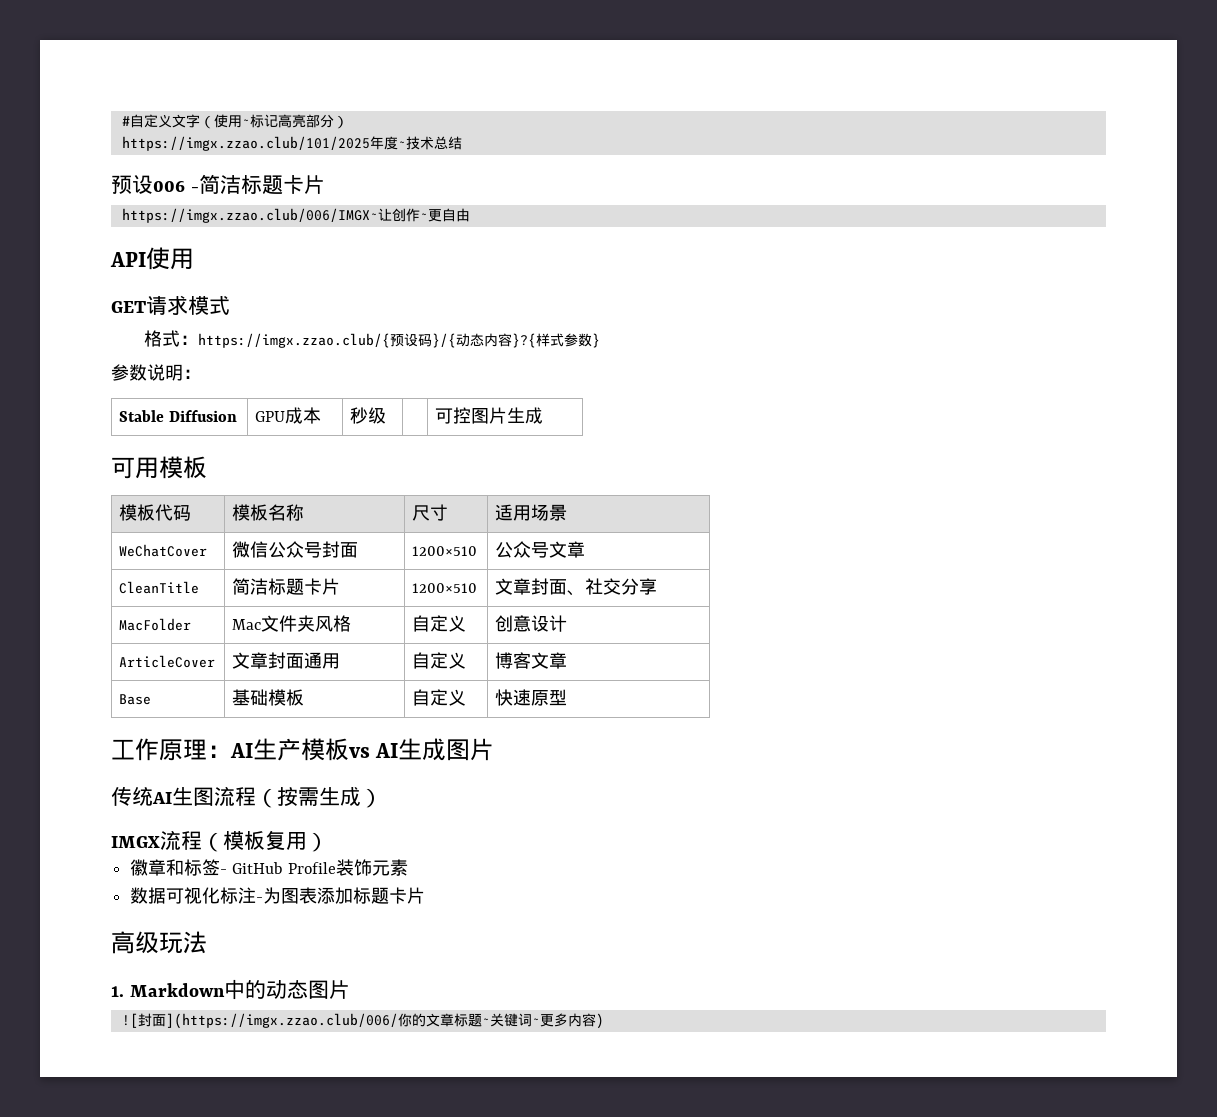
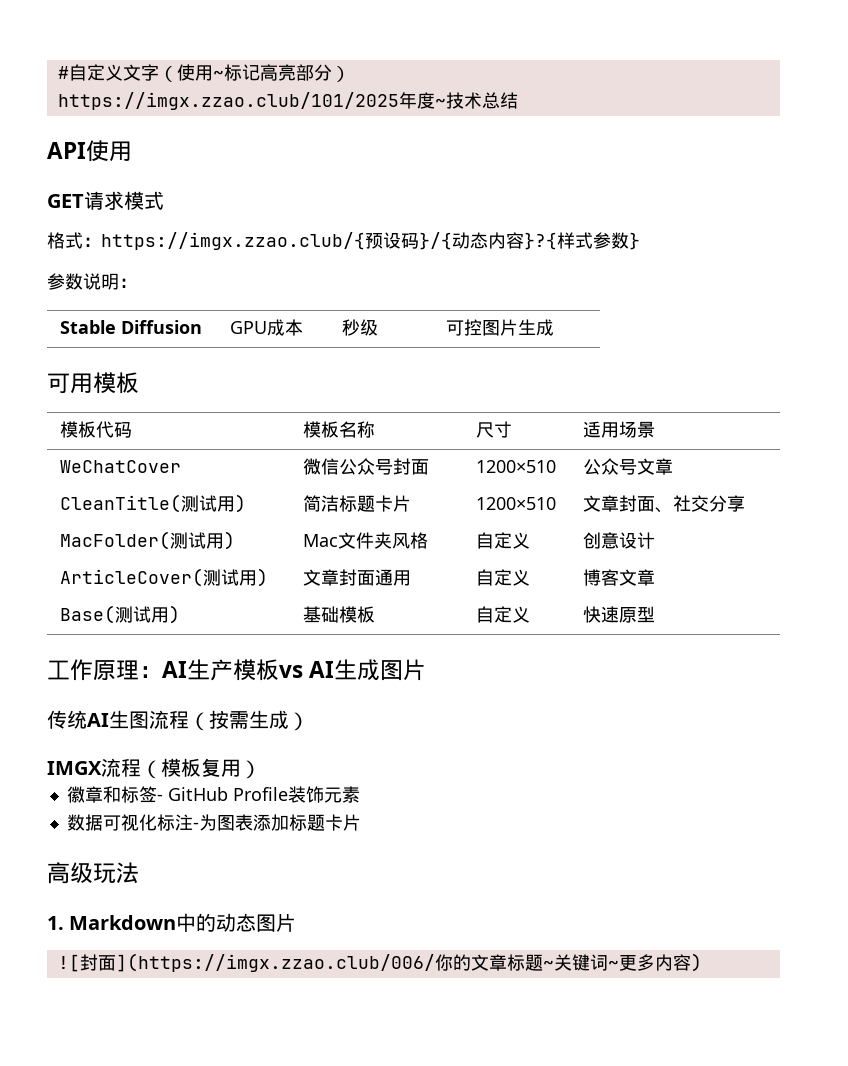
[111,174,325,195] [121,208,470,223] // 预设006 -简洁标题卡片 // https://imgx.zzao.club/006/IMGX~让创作~更自由 -> (518, 100) none
[119,581,200,594] CleanTitle -> [59,494,246,513] CleanTitle(测试用)
[119,618,192,631] MacFolder -> [59,531,235,550] MacFolder(测试用)
[119,655,216,668] ArticleCover -> [59,568,268,587] ArticleCover(测试用)
[119,694,152,705] Base -> [59,605,180,624] Base(测试用)

